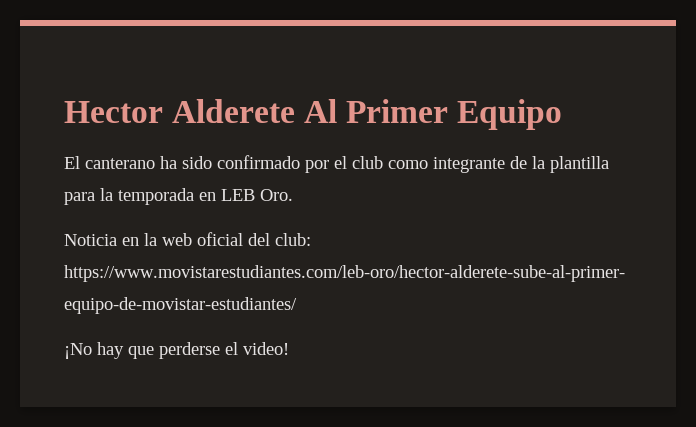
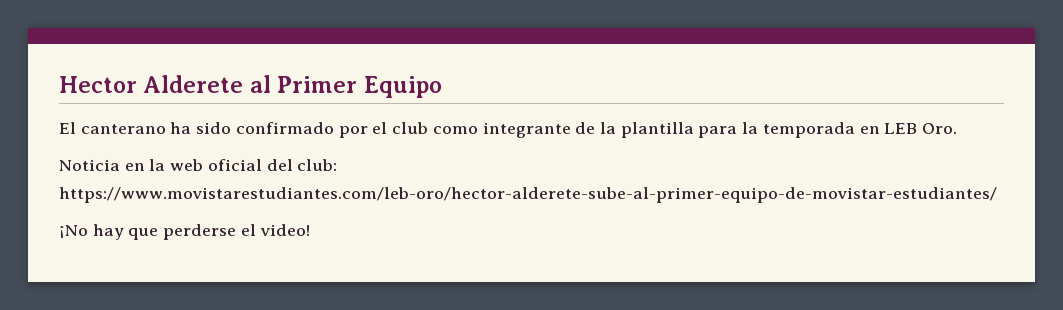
[304,99,338,123] Al -> [249,75,271,93] al

